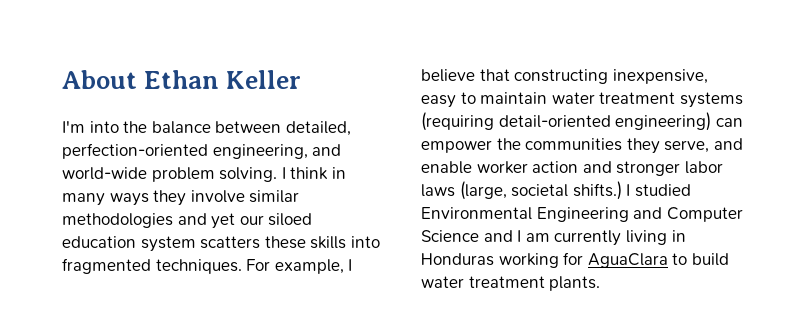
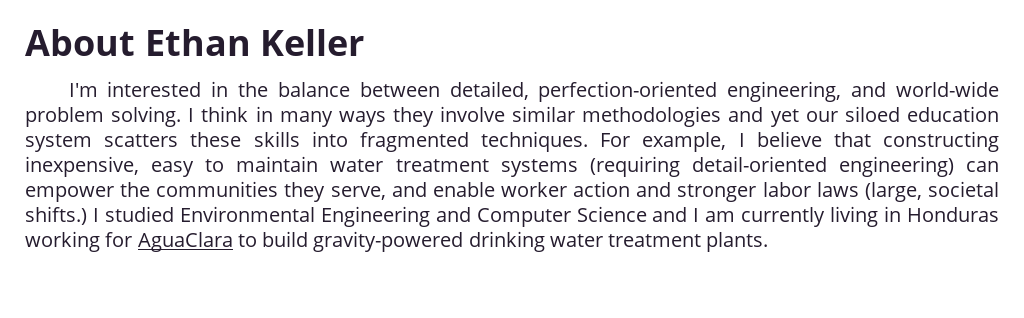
[89,121,119,133] into -> [107,81,229,97] interested in
(729, 259) none -> [313,231,545,252] gravity-powered drinking

